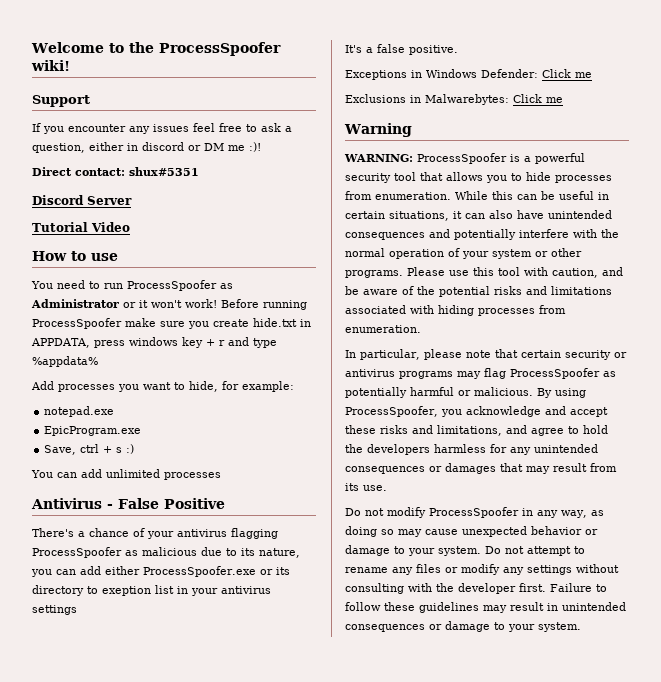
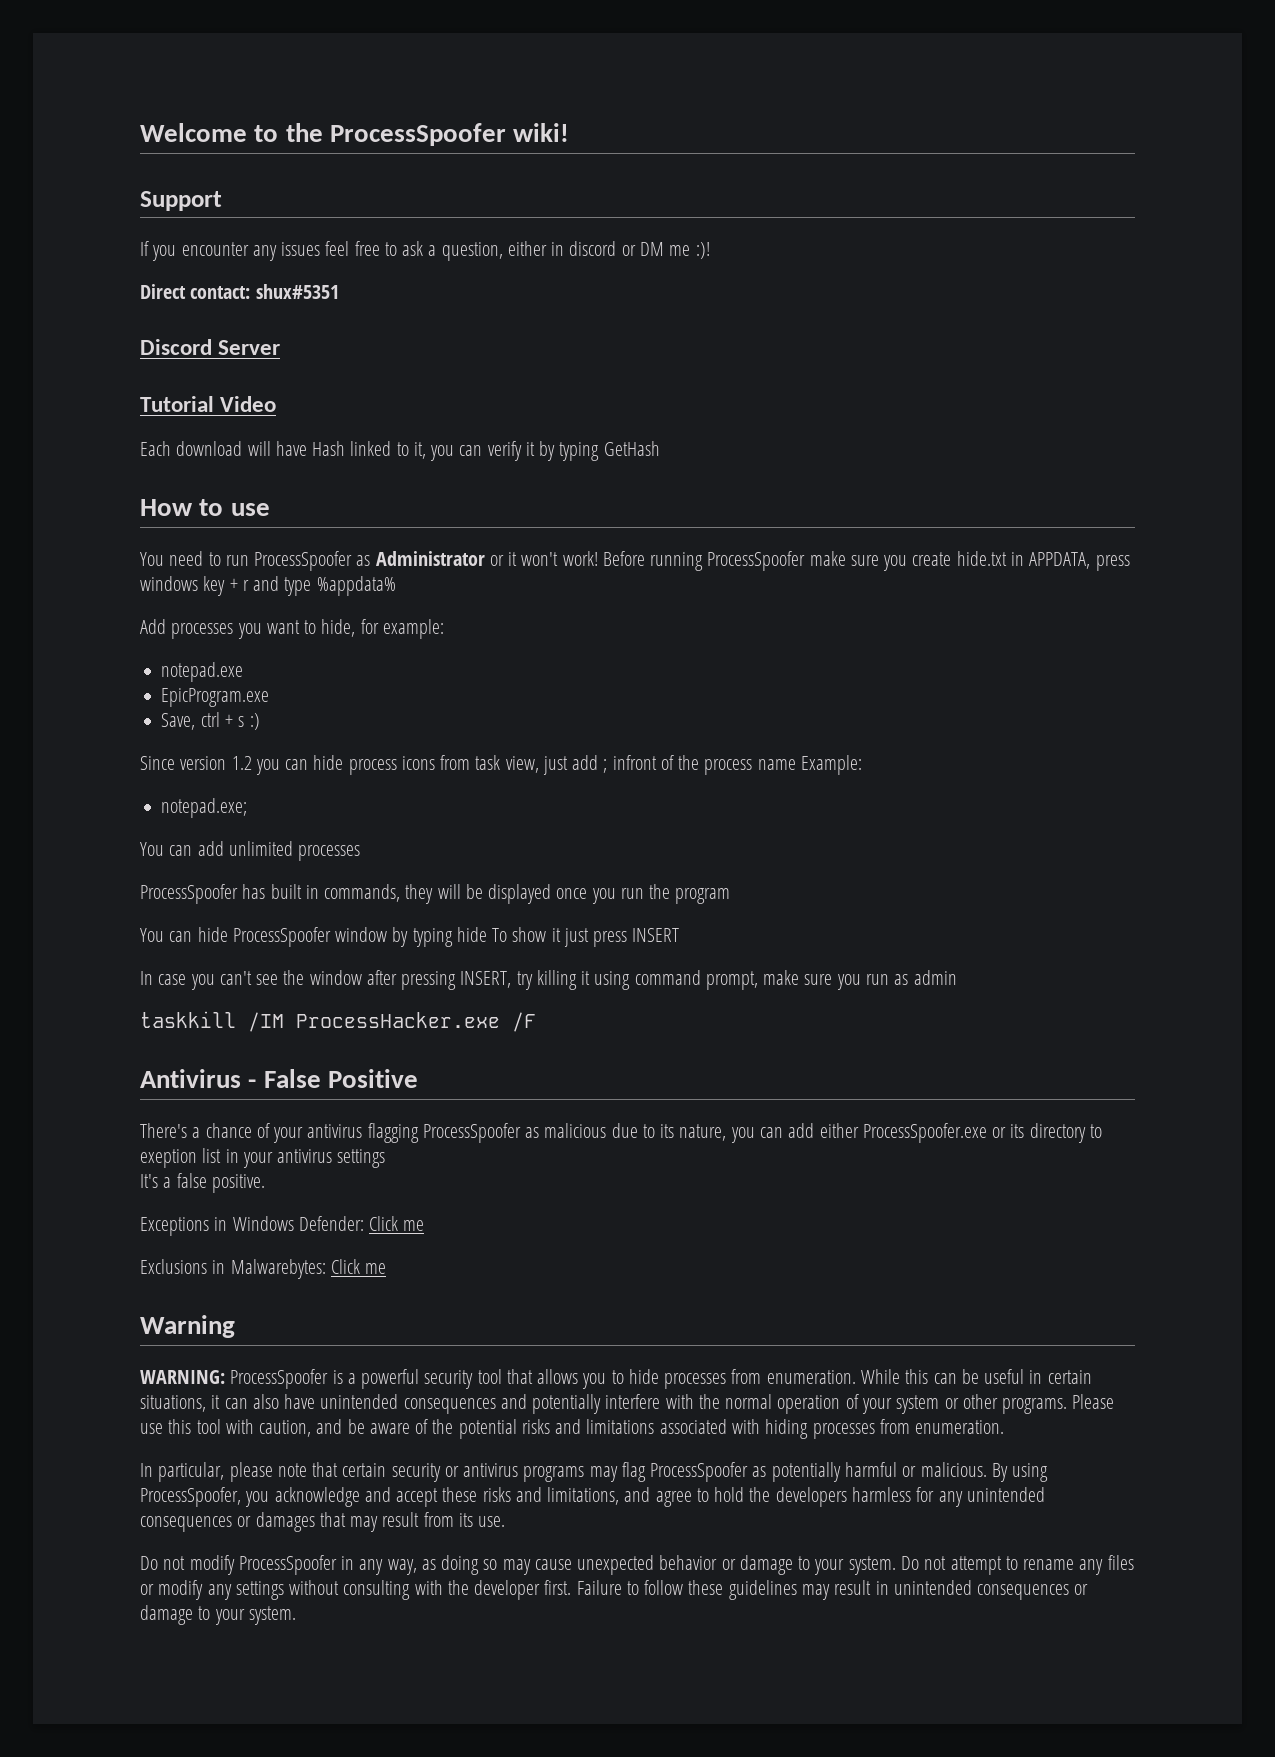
(130, 227) none -> [140,441,660,461] // Each download will have Hash linked to it, you can verify it by typing GetHash
(135, 449) none -> [140,755,863,775] [161,798,248,818] // Since version 1.2 you can hide process icons from task view, just add ; infront of the process name Example: // notepad.exe;
(221, 476) none -> [140,884,731,904] [140,927,680,947] [140,970,957,990] [140,1011,536,1032] // ProcessSpoofer has built in commands, they will be displayed once you run the program // You can hide ProcessSpoofer window by typing hide To show it just press INSERT // In case you can't see the window after pressing INSERT, try killing it using command prompt, make sure you run as admin // taskkill /IM ProcessHacker.exe /F

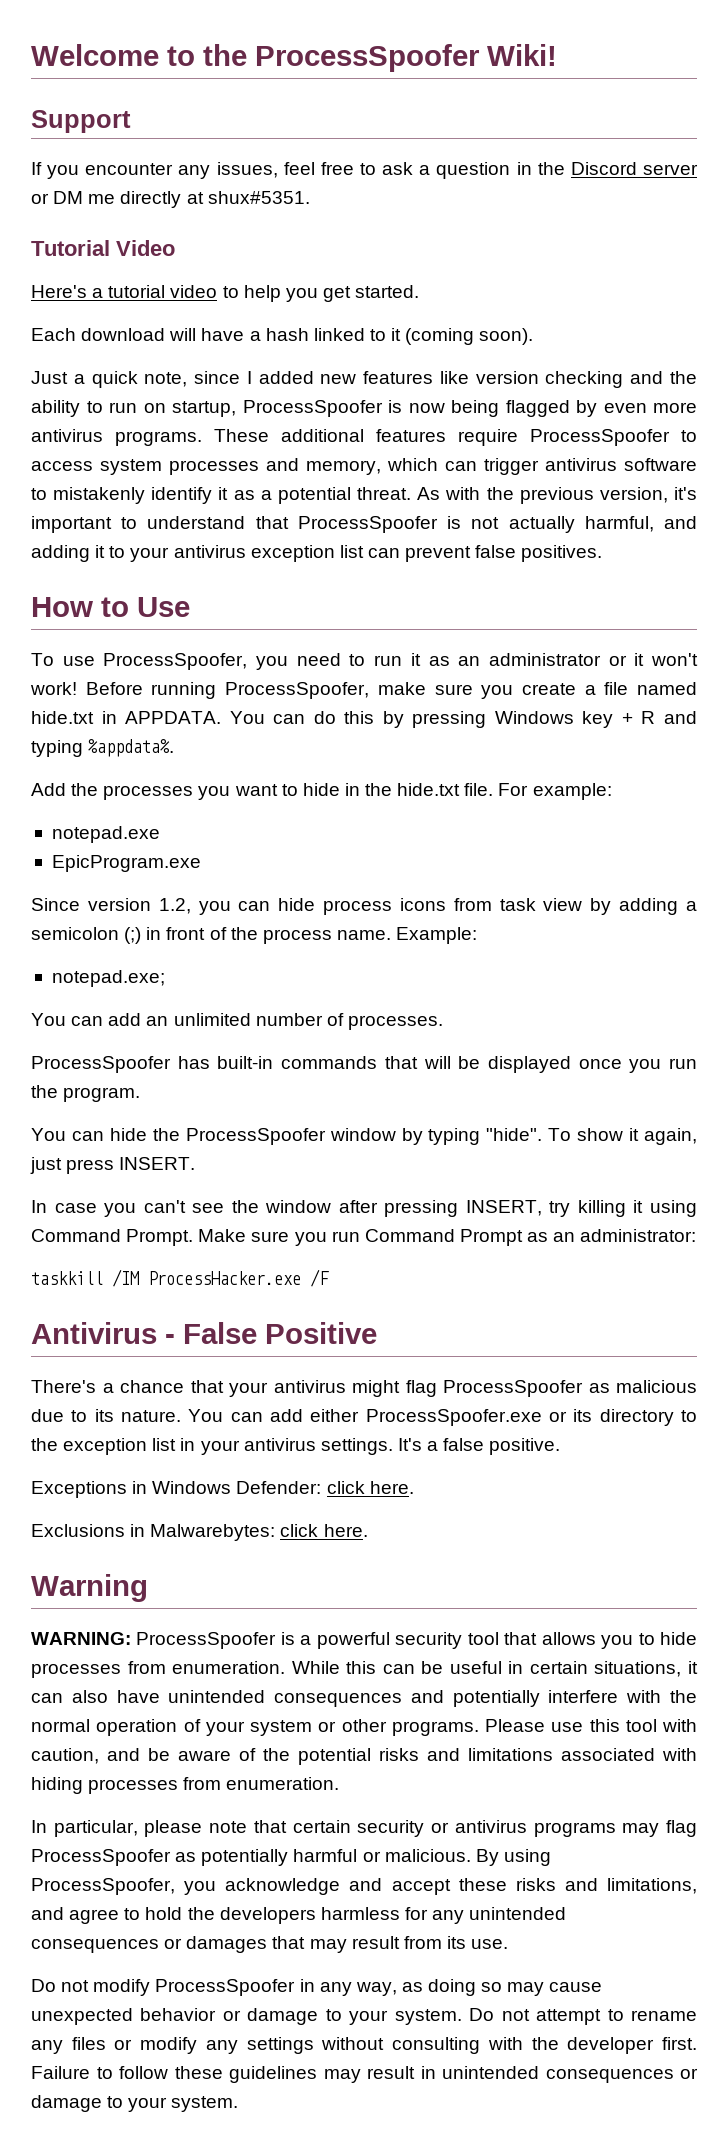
[513,123,570,142] wiki! -> [487,44,557,66] Wiki!
[281,242,321,256] issues -> [216,162,278,178] issues,
[441,241,710,261] [140,284,339,299] [140,339,281,355] [140,396,277,412] [140,441,660,461] question, either in discord or DM me :)! // Direct contact: shux#5351 // Discord Server // Tutorial Video // Each download will have Hash linked to it, you can verify it by typing GetHash -> [436,162,698,179] [31,191,310,208] [31,240,175,256] [31,285,420,302] [31,328,534,345] [31,371,697,388] [31,400,697,417] [31,429,697,446] [31,458,697,475] [31,487,697,504] [31,516,697,533] [31,545,603,562] question in the Discord server or DM me directly at shux#5351. // Tutorial Video // Here's a tutorial video to help you get started. // Each download will have a hash linked to it (coming soon). // Just a quick note, since I added new features like version checking and the ability to run on startup, ProcessSpoofer is now being flagged by even more antivirus programs. These additional features require ProcessSpoofer to access system processes and memory, which can trigger antivirus software to mistakenly identify it as a potential threat. As with the previous version, it's important to understand that ProcessSpoofer is not actually harmful, and adding it to your antivirus exception list can prevent false positives.
[230,503,270,516] [140,552,164,566] use // You -> [137,597,190,617] [31,653,289,670] Use // To use ProcessSpoofer, you
[254,551,485,571] ProcessSpoofer as Administrator -> [410,653,601,666] it as an administrator
[707,551,806,571] ProcessSpoofer -> [225,682,370,699] ProcessSpoofer,
[956,551,1130,571] [140,576,396,596] hide.txt in APPDATA, press windows key + r and type %appdata% -> [584,682,698,695] [31,711,698,728] [31,739,175,757] a file named hide.txt in APPDATA. You can do this by pressing Windows key + R and typing %appdata%.
(166, 626) none -> [71,783,99,796] the
[321,619,444,639] [161,662,244,682] [161,688,270,707] [161,712,260,730] hide, for example: // notepad.exe // EpicProgram.exe // Save, ctrl + s :) -> [302,783,612,800] [51,826,160,843] [51,855,201,872] hide in the hide.txt file. For example: // notepad.exe // EpicProgram.exe
[231,756,252,770] 1.2 -> [158,898,191,914] 1.2,
[505,755,657,775] view, just add ; infront -> [543,898,697,915] [31,927,206,944] view by adding a semicolon (;) in front
[757,759,796,770] name -> [336,930,391,940] name.
[228,841,361,861] [140,884,434,904] unlimited processes // ProcessSpoofer has built in commands, they -> [146,1013,443,1030] [31,1056,418,1073] an unlimited number of processes. // ProcessSpoofer has built-in commands that
[675,888,731,904] program -> [63,1087,141,1102] program.
(228, 934) none -> [152,1128,180,1141] the
[456,927,487,942] hide -> [486,1128,543,1141] "hide".
(561, 935) none -> [643,1128,697,1145] again,
[632,928,680,942] INSERT -> [119,1157,196,1170] INSERT.
[634,970,957,990] command prompt, make sure you run as admin -> [31,1229,697,1246] Command Prompt. Make sure you run Command Prompt as an administrator:
[256,1123,419,1143] of your antivirus flagging -> [190,1380,437,1397] that your antivirus might flag
[679,1124,755,1143] nature, you -> [120,1409,224,1422] nature. You
[140,1149,197,1168] exeption -> [31,1438,148,1455] the exception
[337,1149,386,1168] settings // -> [320,1438,393,1455] settings.
[369,1216,425,1231] Click me -> [326,1481,414,1494] click here.
[330,1259,387,1274] Click me -> [280,1524,368,1537] click here.

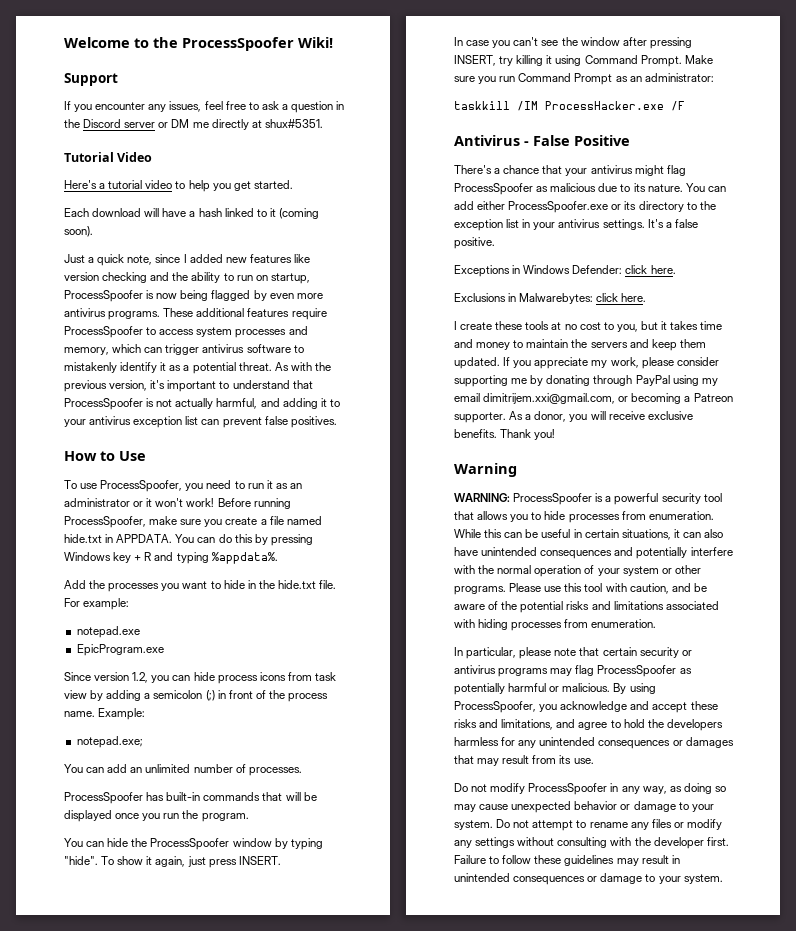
(368, 1530) none -> [454,321,723,332] [454,339,706,351] [454,357,719,369] [454,375,718,387] [454,393,733,404] [454,411,693,423] [454,429,556,440] // I create these tools at no cost to you, but it takes time and money to maintain the servers and keep them updated. If you appreciate my work, please consider supporting me by donating through PayPal using my email dimitrijem.xxi@gmail.com, or becoming a Patreon supporter. As a donor, you will receive exclusive benefits. Thank you!

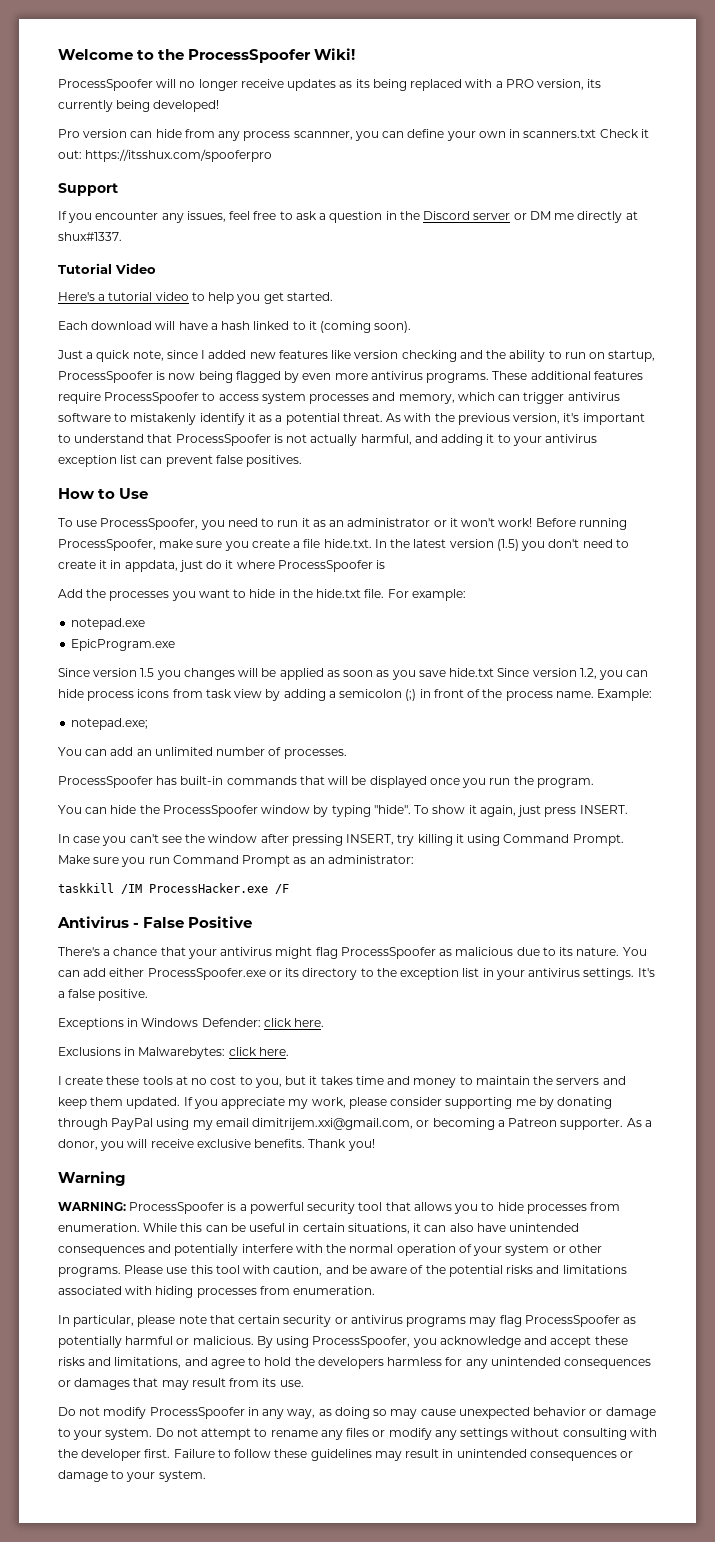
(333, 42) none -> [58,79,602,91] [58,100,220,112] [58,129,649,141] [58,149,273,162] // ProcessSpoofer will no longer receive updates as its being replaced with a PRO version, its currently being developed! // Pro version can hide from any process scannner, you can define your own in scanners.txt Check it out: https://itsshux.com/spooferpro
[264,119,323,128] shux#5351. -> [58,232,122,241] shux#1337.
[286,516,322,525] [64,534,313,546] [64,552,278,564] named hide.txt in APPDATA. You can do this by pressing Windows key + R and typing %appdata%. -> [323,539,629,551] [58,560,386,572] hide.txt. In the latest version (1.5) you don't need to create it in appdata, just do it where ProcessSpoofer is
(130, 676) none -> [140,668,577,680] 1.5 you changes will be applied as soon as you save hide.txt Since version

